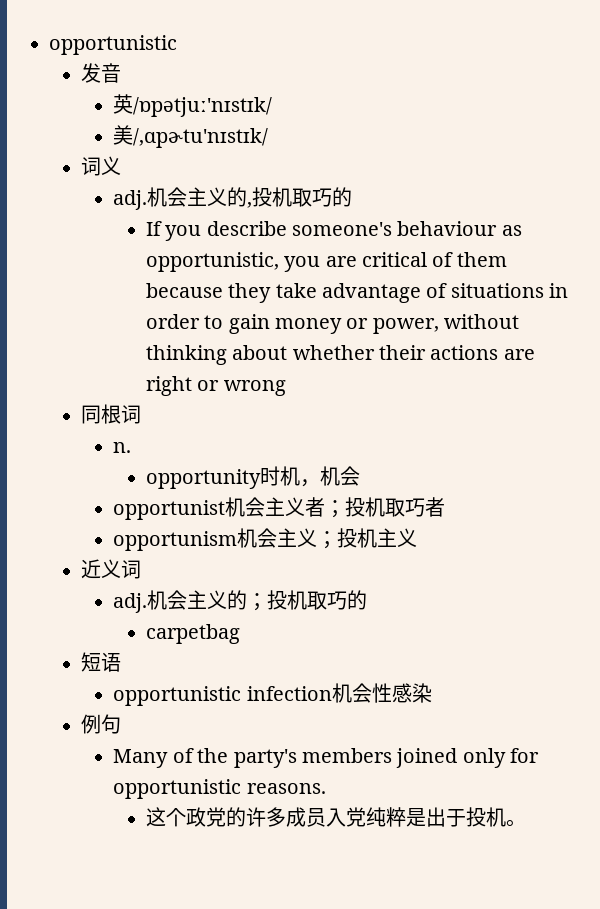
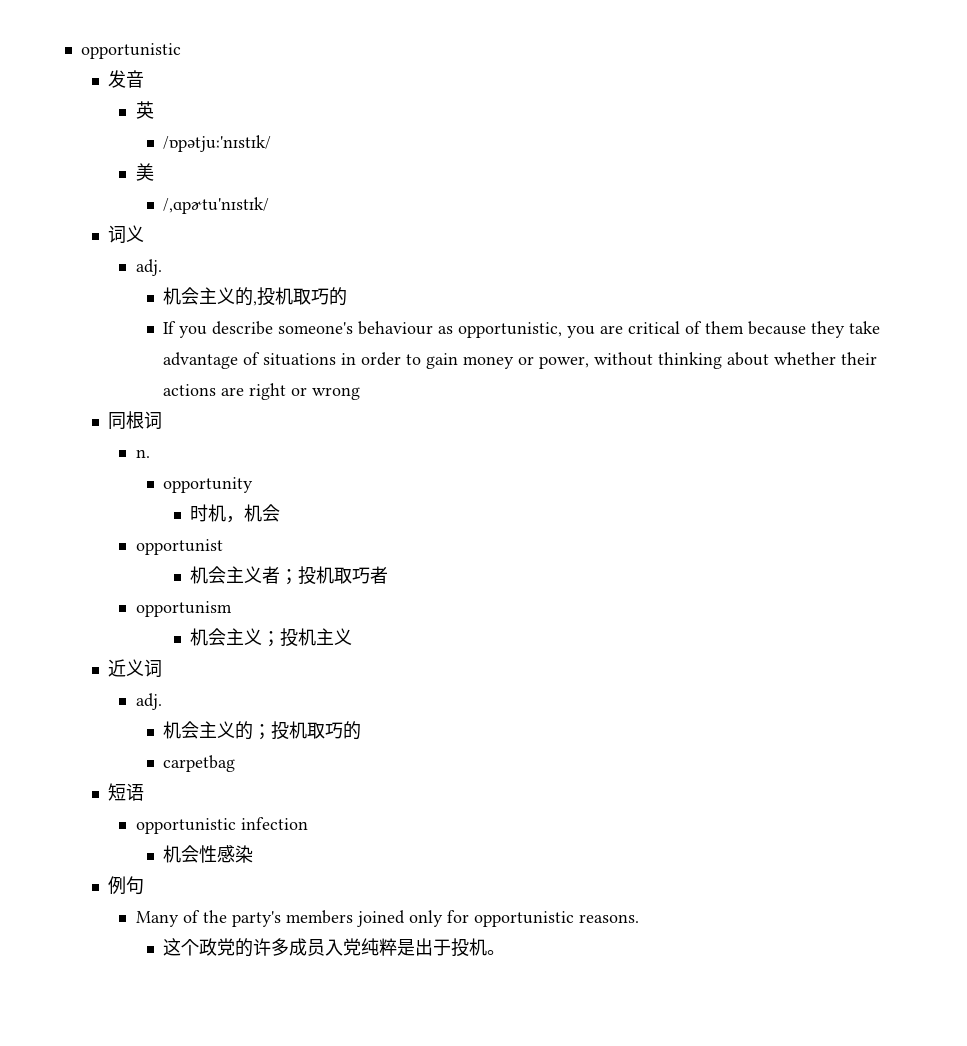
(134, 104) none -> (154, 110) //
(134, 135) none -> (154, 172) //
(148, 200) none -> (162, 267) //
(261, 479) none -> (253, 485) //
(226, 510) none -> (223, 547) //
(238, 541) none -> (232, 609) //
(148, 603) none -> (162, 701) //
(332, 693) none -> (308, 823) //

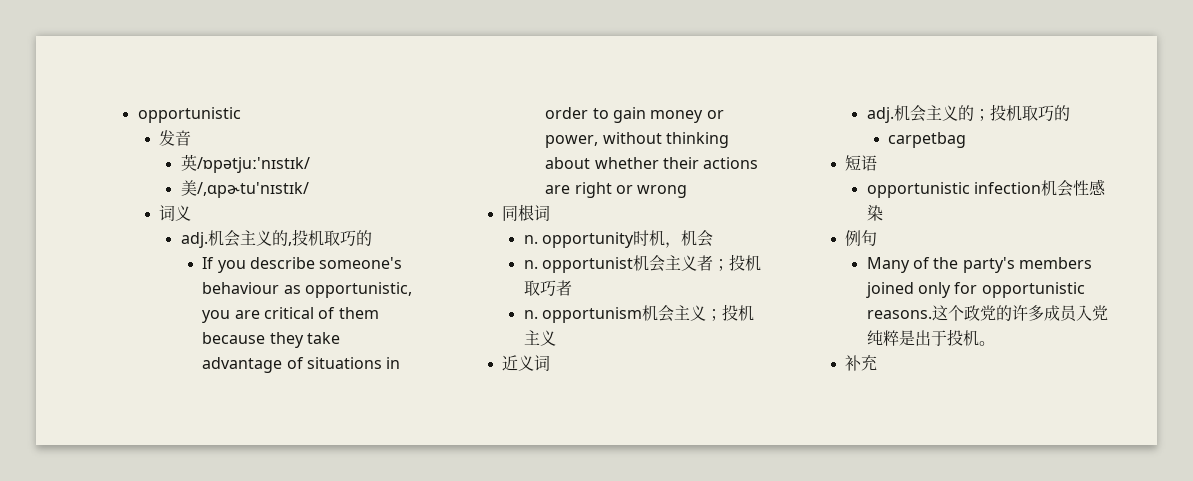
(154, 110) // -> (197, 162) none
(154, 172) // -> (197, 188) none
(162, 267) // -> (208, 240) none
(150, 453) // -> (538, 239) none
(253, 485) // -> (635, 240) none
(281, 513) none -> [523,260,538,269] n.
(223, 547) // -> (634, 265) none
(389, 575) none -> [523,310,538,319] n.
(232, 609) // -> (643, 315) none
(162, 701) // -> (894, 115) none
(308, 823) // -> (1042, 188) none
(639, 918) // -> (932, 314) none
(505, 952) none -> [845,355,878,371] // 补充

